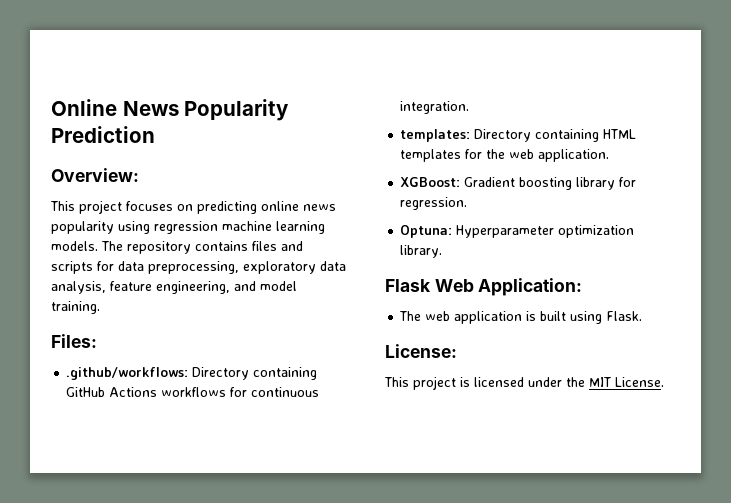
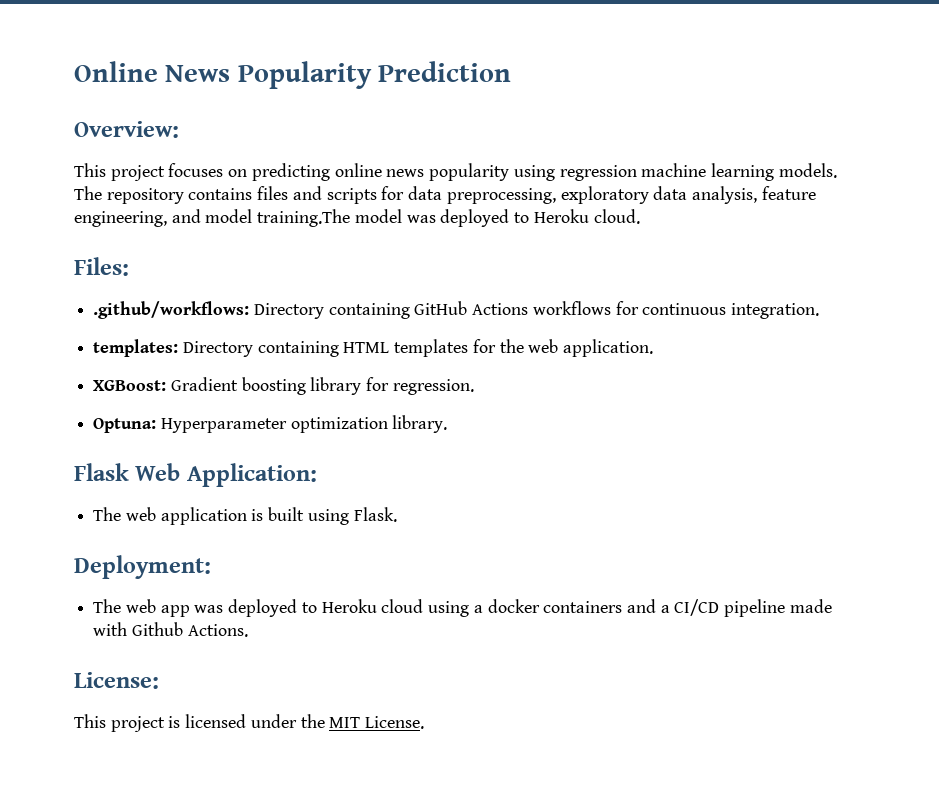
[51,301,100,314] training. -> [257,209,640,227] training.The model was deployed to Heroku cloud.
(643, 316) none -> [74,555,211,579] [93,599,832,617] [93,622,248,637] // Deployment: // The web app was deployed to Heroku cloud using a docker containers and a CI/CD pipeline made with Github Actions.

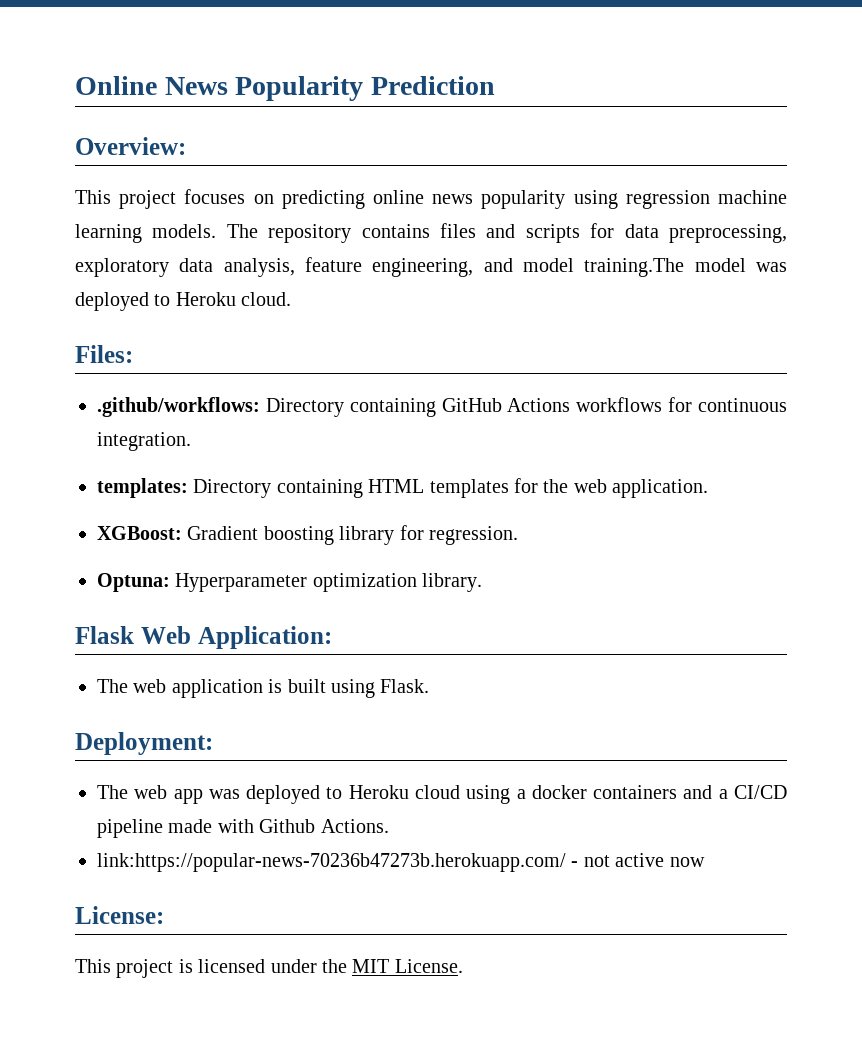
(248, 630) none -> [97,853,705,872] // link:https://popular-news-70236b47273b.herokuapp.com/ - not active now

